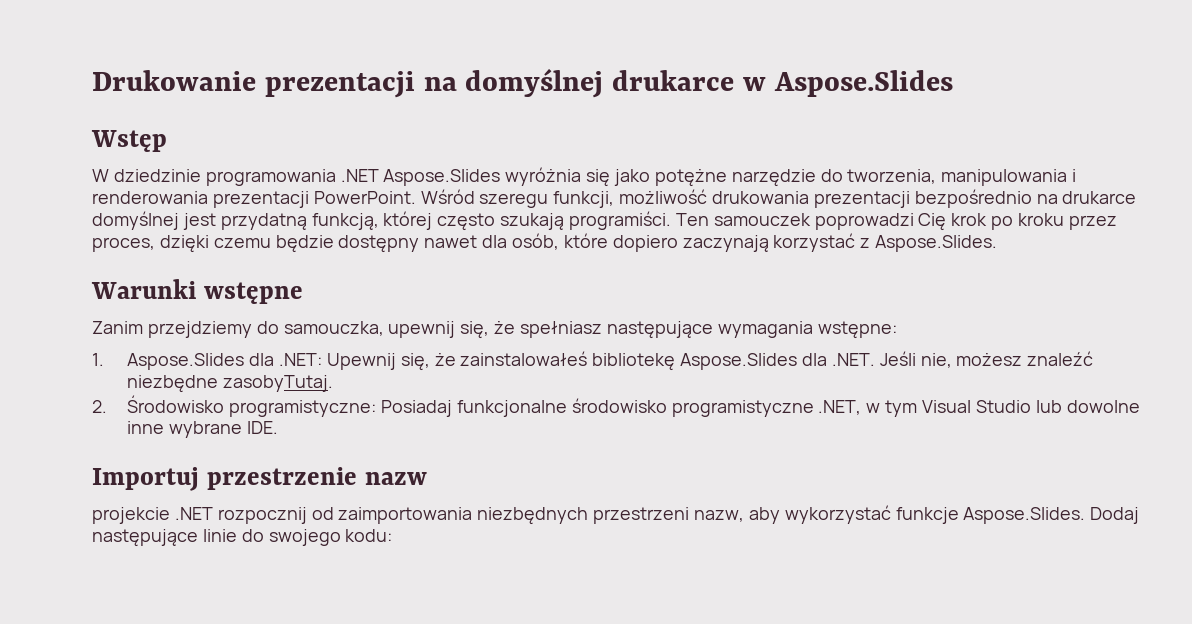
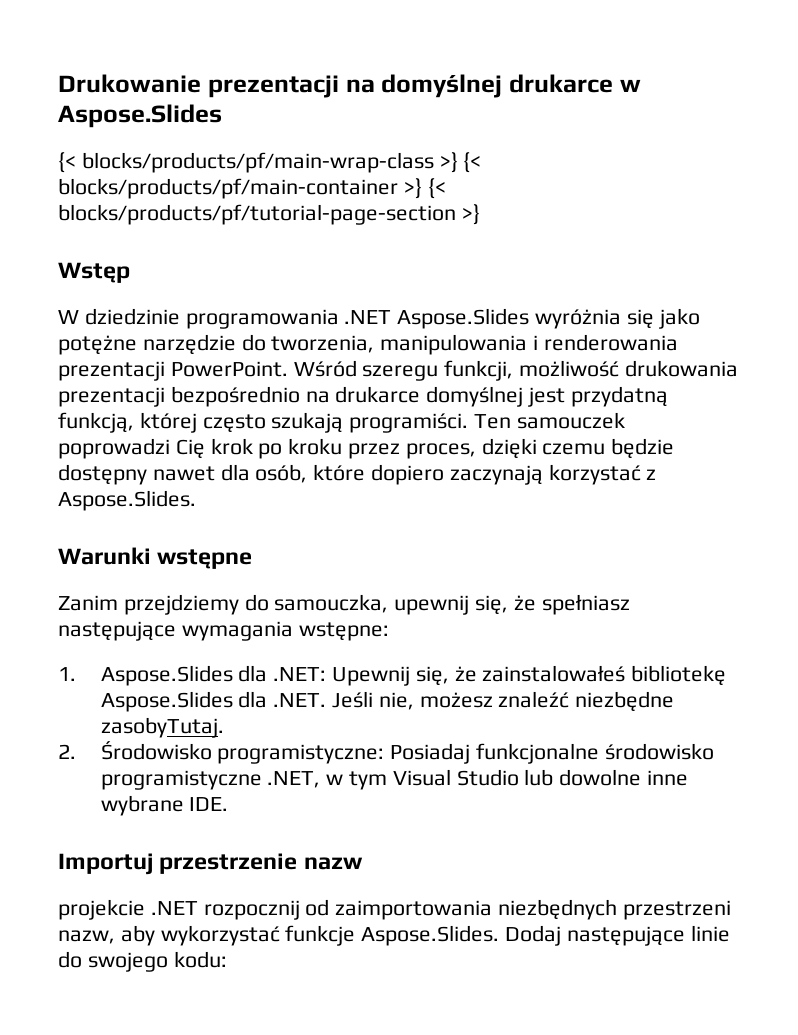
(953, 83) none -> [58,152,482,173] [58,178,446,199] [58,204,480,225] // {< blocks/products/pf/main-wrap-class >} {< blocks/products/pf/main-container >} {< blocks/products/pf/tutorial-page-section >}

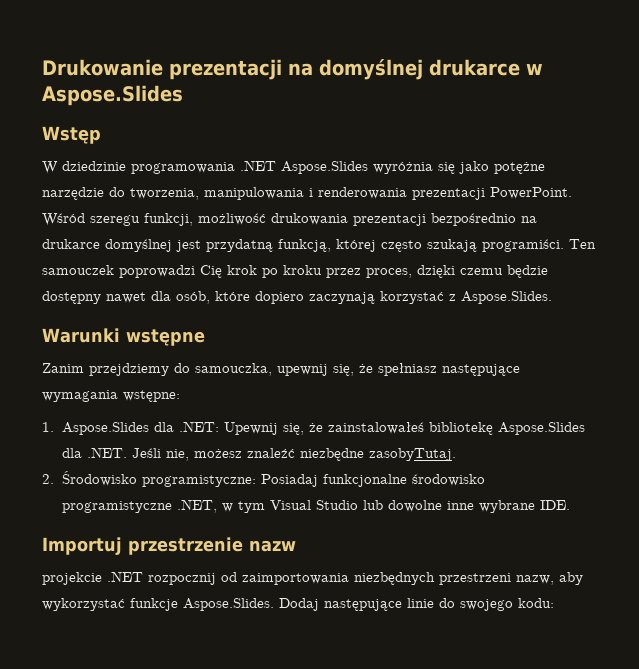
[58,152,482,173] [58,178,446,199] [58,204,480,225] // {< blocks/products/pf/main-wrap-class >} {< blocks/products/pf/main-container >} {< blocks/products/pf/tutorial-page-section >} -> (183, 95) none

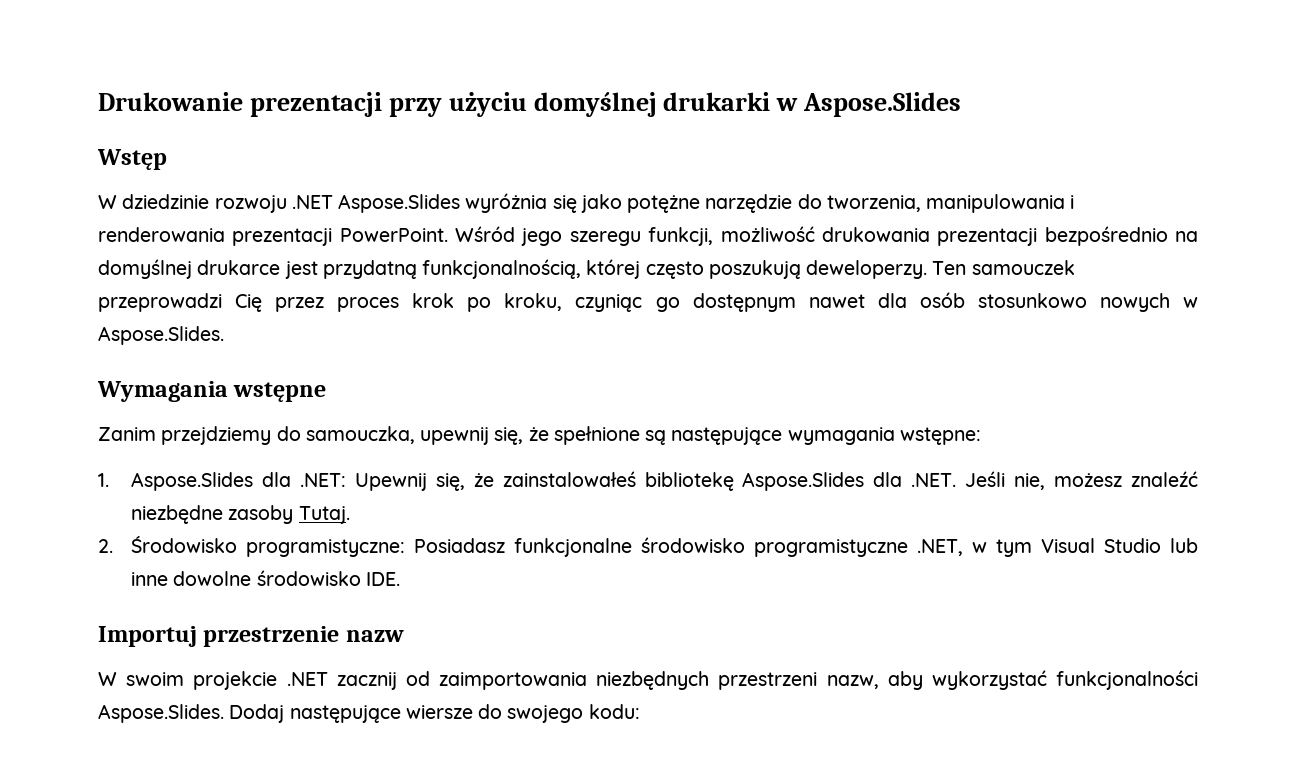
[288,59,520,80] na domyślnej drukarce -> [388,92,771,117] przy użyciu domyślnej drukarki
[131,162,235,174] programowania -> [214,195,287,213] rozwoju
(85, 219) none -> [521,228,563,246] jego
[42,239,172,252] drukarce domyślnej -> [98,259,281,279] domyślnej drukarce
[278,239,331,252] funkcją, -> [422,259,582,279] funkcjonalnością,
[427,239,596,252] [42,265,548,278] [42,291,456,304] szukają programiści. Ten samouczek poprowadzi Cię krok po kroku przez proces, dzięki czemu będzie dostępny nawet dla osób, które dopiero zaczynają korzystać z -> [708,260,1075,279] [98,292,1199,312] poszukują deweloperzy. Ten samouczek przeprowadzi Cię przez proces krok po kroku, czyniąc go dostępnym nawet dla osób stosunkowo nowych w
[42,328,120,343] Warunki -> [97,381,228,402] Wymagania
[378,363,437,376] spełniasz -> [553,426,667,445] spełnione są
[368,448,456,461] zasobyTutaj. -> [228,505,350,524] zasoby Tutaj.
[260,474,318,487] Posiadaj -> [414,538,506,553] Posiadasz
[387,500,535,513] dowolne inne wybrane -> [131,570,361,586] inne dowolne środowisko
(296, 546) none -> [98,672,185,686] W swoim
[148,573,216,585] rozpocznij -> [336,672,397,690] zacznij
[130,598,178,611] funkcje -> [1056,670,1198,690] funkcjonalności
[407,598,434,608] linie -> [405,705,473,719] wiersze

